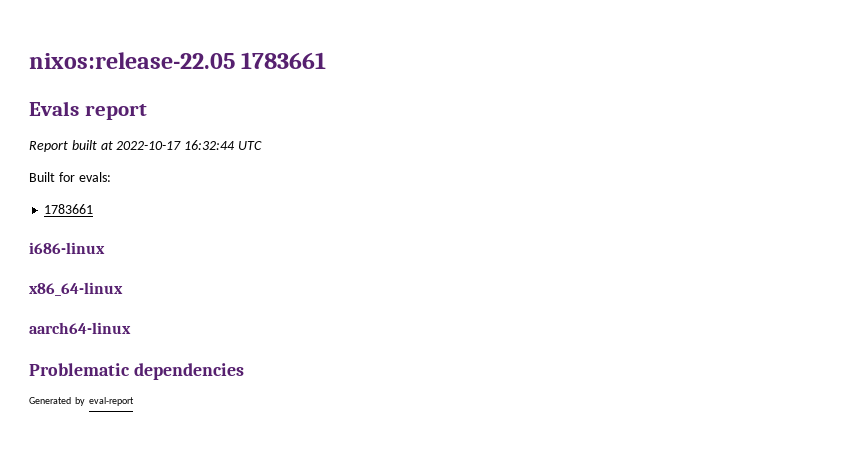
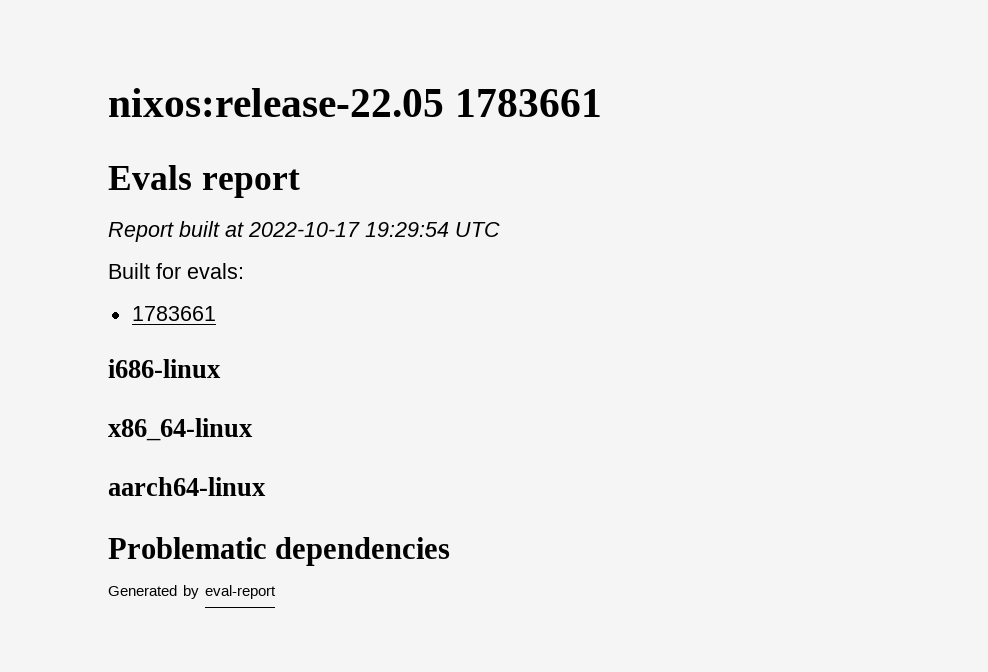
[184,140,236,150] 16:32:44 -> [365,222,449,237] 19:29:54

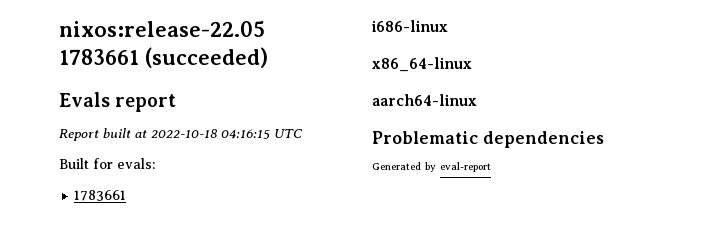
(603, 103) none -> [145,47,268,68] (succeeded)
[248,222,449,237] 2022-10-17 19:29:54 -> [151,129,270,139] 2022-10-18 04:16:15

